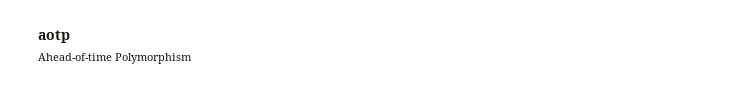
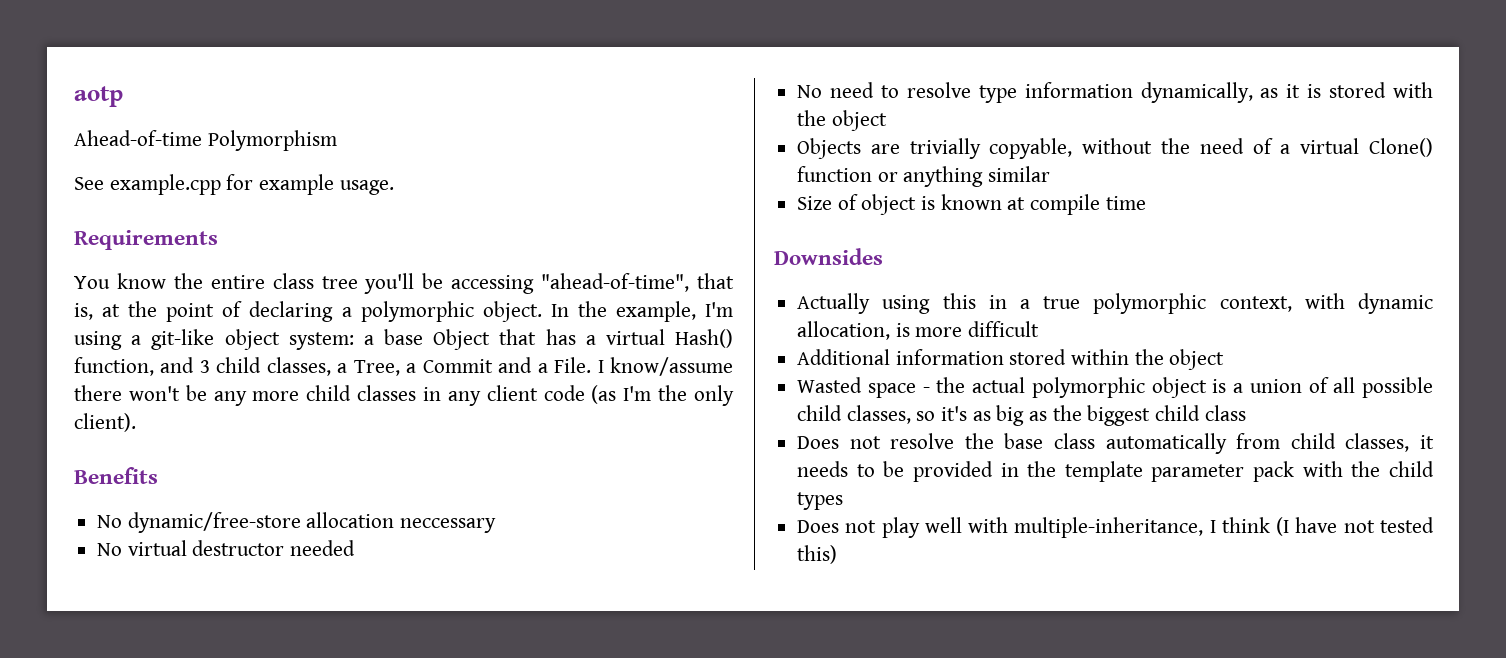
(192, 58) none -> [74,174,394,195] [74,230,218,250] [74,273,734,294] [74,301,733,322] [74,329,733,350] [74,357,733,376] [74,385,734,406] [74,413,136,432] [74,467,158,484] [97,512,497,533] [97,540,356,556] [797,82,1433,103] [797,110,887,131] [797,138,1433,159] [797,166,1051,187] [797,194,1146,215] [774,248,883,265] [797,293,1433,314] [797,321,1040,340] [797,349,1225,370] [797,377,1433,398] [797,405,1246,426] [797,433,1434,454] [797,461,1434,482] [797,492,844,510] [797,517,1434,538] [797,545,838,564] // See example.cpp for example usage. // Requirements // You know the entire class tree you'll be accessing "ahead-of-time", that is, at the point of declaring a polymorphic object. In the example, I'm using a git-like object system: a base Object that has a virtual Hash() function, and 3 child classes, a Tree, a Commit and a File. I know/assume there won't be any more child classes in any client code (as I'm the only client). // Benefits // No dynamic/free-store allocation neccessary // No virtual destructor needed // No need to resolve type information dynamically, as it is stored with the object // Objects are trivially copyable, without the need of a virtual Clone() function or anything similar // Size of object is known at compile time // Downsides // Actually using this in a true polymorphic context, with dynamic allocation, is more difficult // Additional information stored within the object // Wasted space - the actual polymorphic object is a union of all possible child classes, so it's as big as the biggest child class // Does not resolve the base class automatically from child classes, it needs to be provided in the template parameter pack with the child types // Does not play well with multiple-inheritance, I think (I have not tested this)

